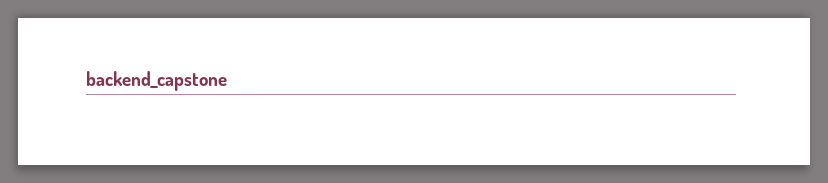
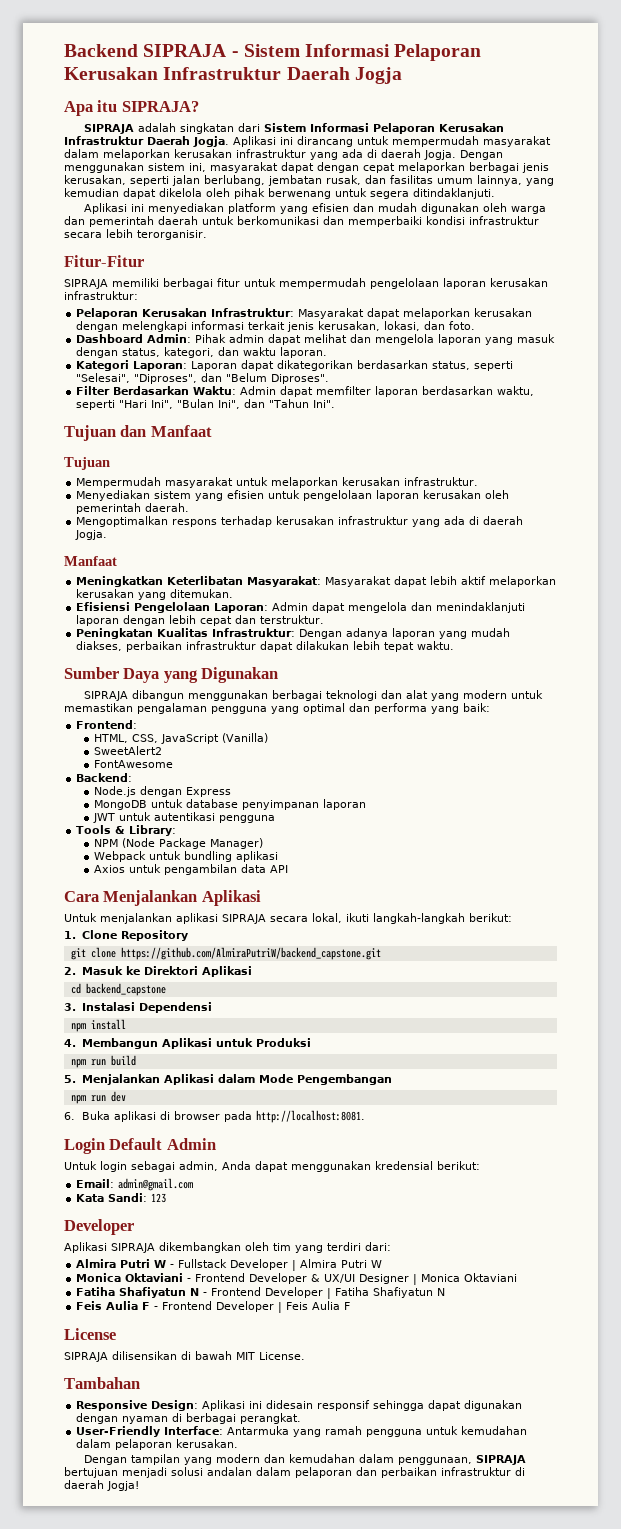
[86,71,227,91] backend_capstone -> [64,44,482,61] [64,67,402,84] [64,100,199,116] [83,123,504,134] [64,136,551,147] [64,149,503,160] [64,162,549,173] [64,175,554,186] [64,188,495,199] [83,203,546,214] [64,216,539,227] [64,229,207,240] [64,255,144,267] [64,278,548,289] [64,291,138,300] [76,308,533,319] [76,321,476,332] [76,334,556,345] [76,347,328,358] [76,360,514,371] [76,373,330,384] [76,386,535,397] [76,399,336,410] [64,425,212,441] [64,457,110,470] [76,477,479,488] [76,490,510,501] [76,503,190,514] [76,516,524,527] [75,530,108,540] [64,556,117,566] [76,576,557,587] [76,589,234,600] [76,602,526,613] [76,615,325,626] [76,628,511,639] [76,641,455,652] [64,667,279,683] [83,690,543,701] [64,703,490,714] [76,720,138,729] [94,733,269,744] [94,746,163,755] [94,760,174,768] [76,773,133,782] [94,786,232,797] [94,799,367,810] [93,812,276,823] [76,825,177,836] [94,838,264,849] [94,851,279,862] [94,864,289,875] [64,890,261,906] [64,913,512,924] [64,930,189,941] [70,947,381,960] [64,966,253,977] [70,983,166,996] [64,1002,213,1013] [70,1019,126,1032] [64,1038,312,1049] [70,1055,136,1068] [64,1074,393,1085] [70,1091,126,1104] [64,1110,366,1123] [64,1138,216,1154] [64,1161,480,1172] [76,1178,194,1191] [76,1193,167,1203] [64,1219,134,1235] [64,1242,391,1253] [76,1259,383,1271] [76,1273,518,1285] [76,1287,446,1299] [76,1301,351,1313] [64,1328,116,1340] [64,1351,305,1362] [64,1377,140,1389] [76,1400,523,1411] [76,1413,302,1424] [76,1426,528,1437] [76,1439,239,1450] [83,1454,526,1465] [64,1467,525,1478] [64,1480,139,1491] Backend SIPRAJA - Sistem Informasi Pelaporan Kerusakan Infrastruktur Daerah Jogja // Apa itu SIPRAJA? // SIPRAJA adalah singkatan dari Sistem Informasi Pelaporan Kerusakan Infrastruktur Daerah Jogja. Aplikasi ini dirancang untuk mempermudah masyarakat dalam melaporkan kerusakan infrastruktur yang ada di daerah Jogja. Dengan menggunakan sistem ini, masyarakat dapat dengan cepat melaporkan berbagai jenis kerusakan, seperti jalan berlubang, jembatan rusak, dan fasilitas umum lainnya, yang kemudian dapat dikelola oleh pihak berwenang untuk segera ditindaklanjuti. // Aplikasi ini menyediakan platform yang efisien dan mudah digunakan oleh warga dan pemerintah daerah untuk berkomunikasi dan memperbaiki kondisi infrastruktur secara lebih terorganisir. // Fitur-Fitur // SIPRAJA memiliki berbagai fitur untuk mempermudah pengelolaan laporan kerusakan infrastruktur: // Pelaporan Kerusakan Infrastruktur: Masyarakat dapat melaporkan kerusakan dengan melengkapi informasi terkait jenis kerusakan, lokasi, dan foto. // Dashboard Admin: Pihak admin dapat melihat dan mengelola laporan yang masuk dengan status, kategori, dan waktu laporan. // Kategori Laporan: Laporan dapat dikategorikan berdasarkan status, seperti "Selesai", "Diproses", dan "Belum Diproses". // Filter Berdasarkan Waktu: Admin dapat memfilter laporan berdasarkan waktu, seperti "Hari Ini", "Bulan Ini", dan "Tahun Ini". // Tujuan dan Manfaat // Tujuan // Mempermudah masyarakat untuk melaporkan kerusakan infrastruktur. // Menyediakan sistem yang efisien untuk pengelolaan laporan kerusakan oleh pemerintah daerah. // Mengoptimalkan respons terhadap kerusakan infrastruktur yang ada di daerah Jogja. // Manfaat // Meningkatkan Keterlibatan Masyarakat: Masyarakat dapat lebih aktif melaporkan kerusakan yang ditemukan. // Efisiensi Pengelolaan Laporan: Admin dapat mengelola dan menindaklanjuti laporan dengan lebih cepat dan terstruktur. // Peningkatan Kualitas Infrastruktur: Dengan adanya laporan yang mudah diakses, perbaikan infrastruktur dapat dilakukan lebih tepat waktu. // Sumber Daya yang Digunakan // SIPRAJA dibangun menggunakan berbagai teknologi dan alat yang modern untuk memastikan pengalaman pengguna yang optimal dan performa yang baik: // Frontend: // HTML, CSS, JavaScript (Vanilla) // SweetAlert2 // FontAwesome // Backend: // Node.js dengan Express // MongoDB untuk database penyimpanan laporan // JWT untuk autentikasi pengguna // Tools & Library: // NPM (Node Package Manager) // Webpack untuk bundling aplikasi // Axios untuk pengambilan data API // Cara Menjalankan Aplikasi // Untuk menjalankan aplikasi SIPRAJA secara lokal, ikuti langkah-langkah berikut: // 1. Clone Repository // git clone https://github.com/AlmiraPutriW/backend_capstone.git // 2. Masuk ke Direktori Aplikasi // cd backend_capstone // 3. Instalasi Dependensi // npm install // 4. Membangun Aplikasi untuk Produksi // npm run build // 5. Menjalankan Aplikasi dalam Mode Pengembangan // npm run dev // 6. Buka aplikasi di browser pada http://localhost:8081. // Login Default Admin // Untuk login sebagai admin, Anda dapat menggunakan kredensial berikut: // Email: admin@gmail.com // Kata Sandi: 123 // Developer // Aplikasi SIPRAJA dikembangkan oleh tim yang terdiri dari: // Almira Putri W - Fullstack Developer | Almira Putri W // Monica Oktaviani - Frontend Developer & UX/UI Designer | Monica Oktaviani // Fatiha Shafiyatun N - Frontend Developer | Fatiha Shafiyatun N // Feis Aulia F - Frontend Developer | Feis Aulia F // License // SIPRAJA dilisensikan di bawah MIT License. // Tambahan // Responsive Design: Aplikasi ini didesain responsif sehingga dapat digunakan dengan nyaman di berbagai perangkat. // User-Friendly Interface: Antarmuka yang ramah pengguna untuk kemudahan dalam pelaporan kerusakan. // Dengan tampilan yang modern dan kemudahan dalam penggunaan, SIPRAJA bertujuan menjadi solusi andalan dalam pelaporan dan perbaikan infrastruktur di daerah Jogja!

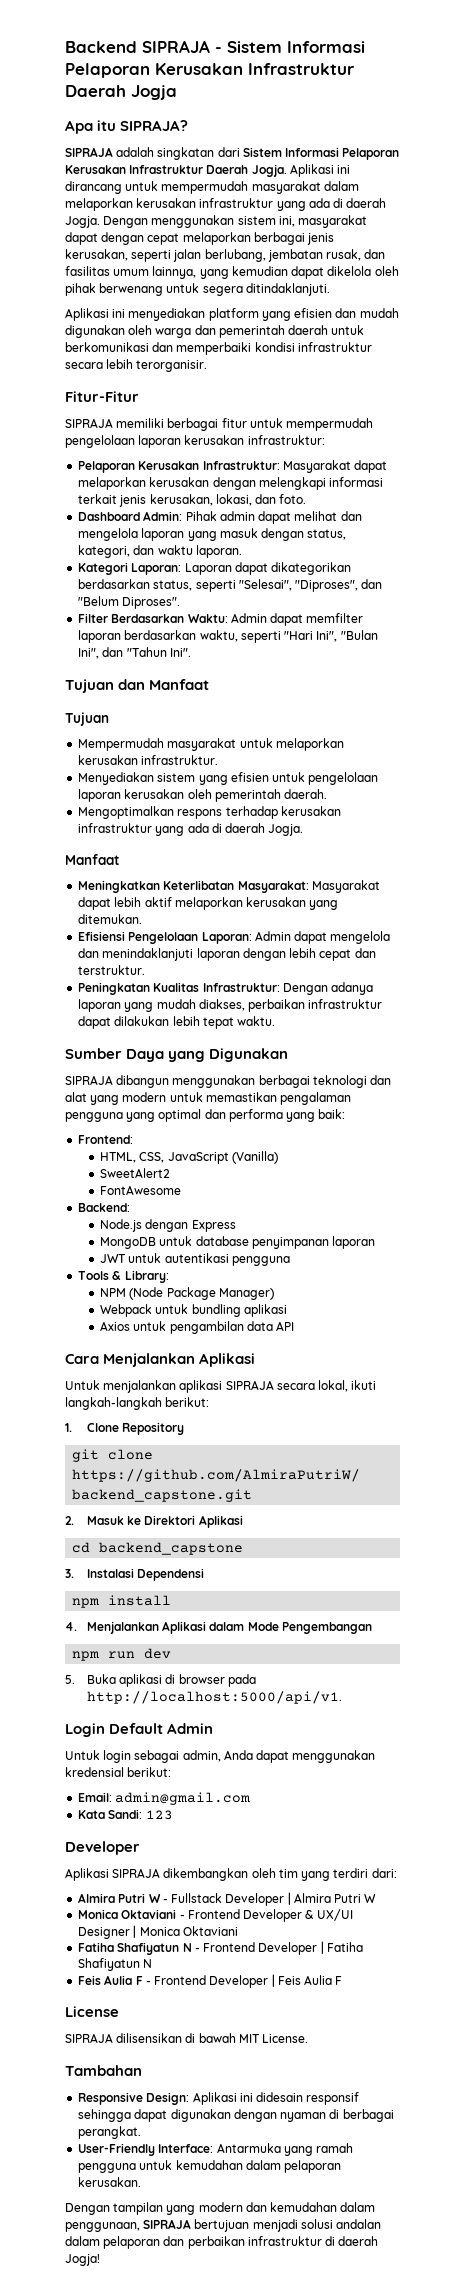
[82,1038,312,1049] [70,1055,136,1068] [64,1075,76,1083] Membangun Aplikasi untuk Produksi // npm run build // 5. -> (77, 1626) none
[64,1112,75,1120] 6. -> [65,1675,75,1684] 5.
[256,1110,366,1123] http://localhost:8081. -> [86,1691,342,1704] http://localhost:5000/api/v1.

